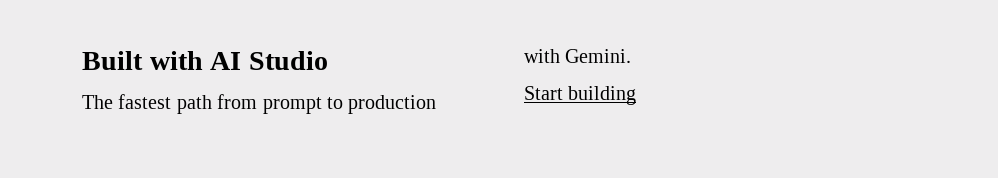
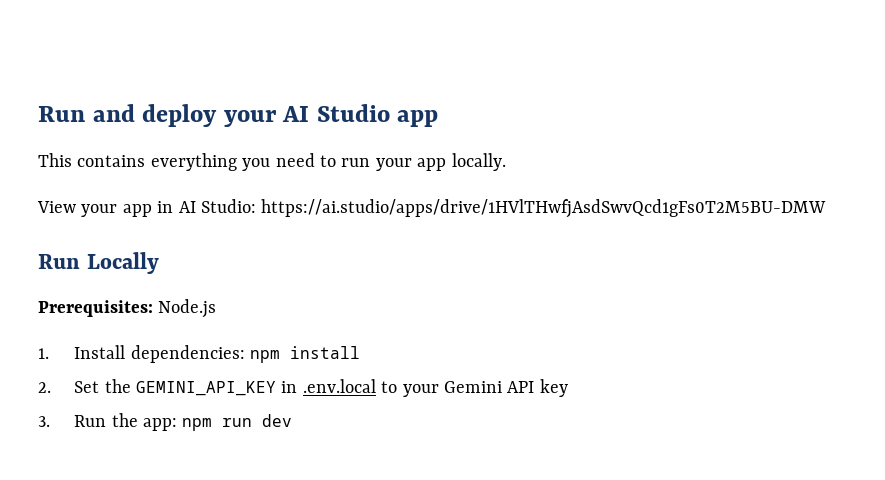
[82,51,328,70] [82,94,437,114] [524,49,632,63] [524,86,637,105] Built with AI Studio // The fastest path from prompt to production with Gemini. // Start building -> [38,104,439,127] [38,153,506,171] [37,199,827,218] [38,252,159,274] [38,299,217,318] [38,345,361,363] [38,379,568,397] [38,413,293,431] Run and deploy your AI Studio app // This contains everything you need to run your app locally. // View your app in AI Studio: https://ai.studio/apps/drive/1HVlTHwfjAsdSwvQcd1gFs0T2M5BU-DMW // Run Locally // Prerequisites: Node.js // 1. Install dependencies: npm install // 2. Set the GEMINI_API_KEY in .env.local to your Gemini API key // 3. Run the app: npm run dev

